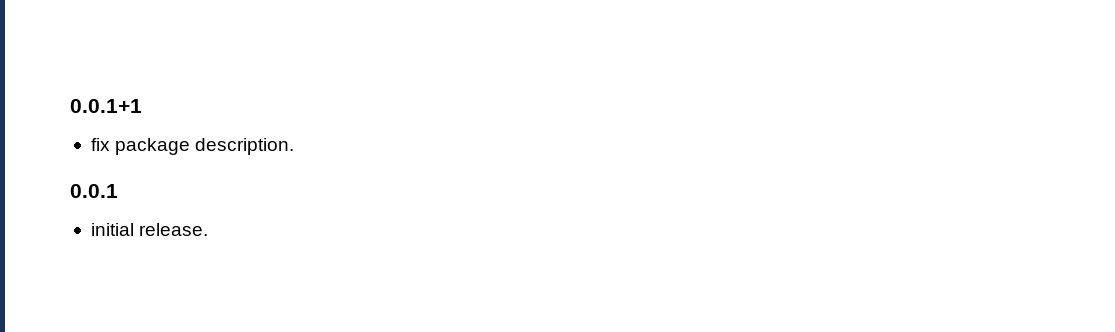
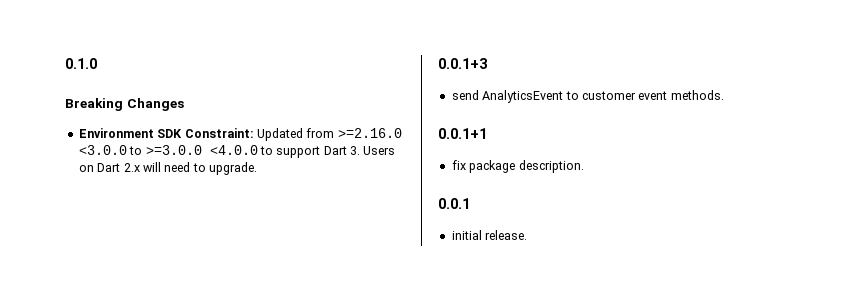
(70, 106) none -> [65,58,97,69] [65,98,184,111] [78,128,402,141] [78,145,396,158] [78,162,257,175] [438,58,488,69] [451,90,724,103] 0.1.0 // Breaking Changes // Environment SDK Constraint: Updated from >=2.16.0 <3.0.0 to >=3.0.0 <4.0.0 to support Dart 3. Users on Dart 2.x will need to upgrade. // 0.0.1+3 // send AnalyticsEvent to customer event methods. //

